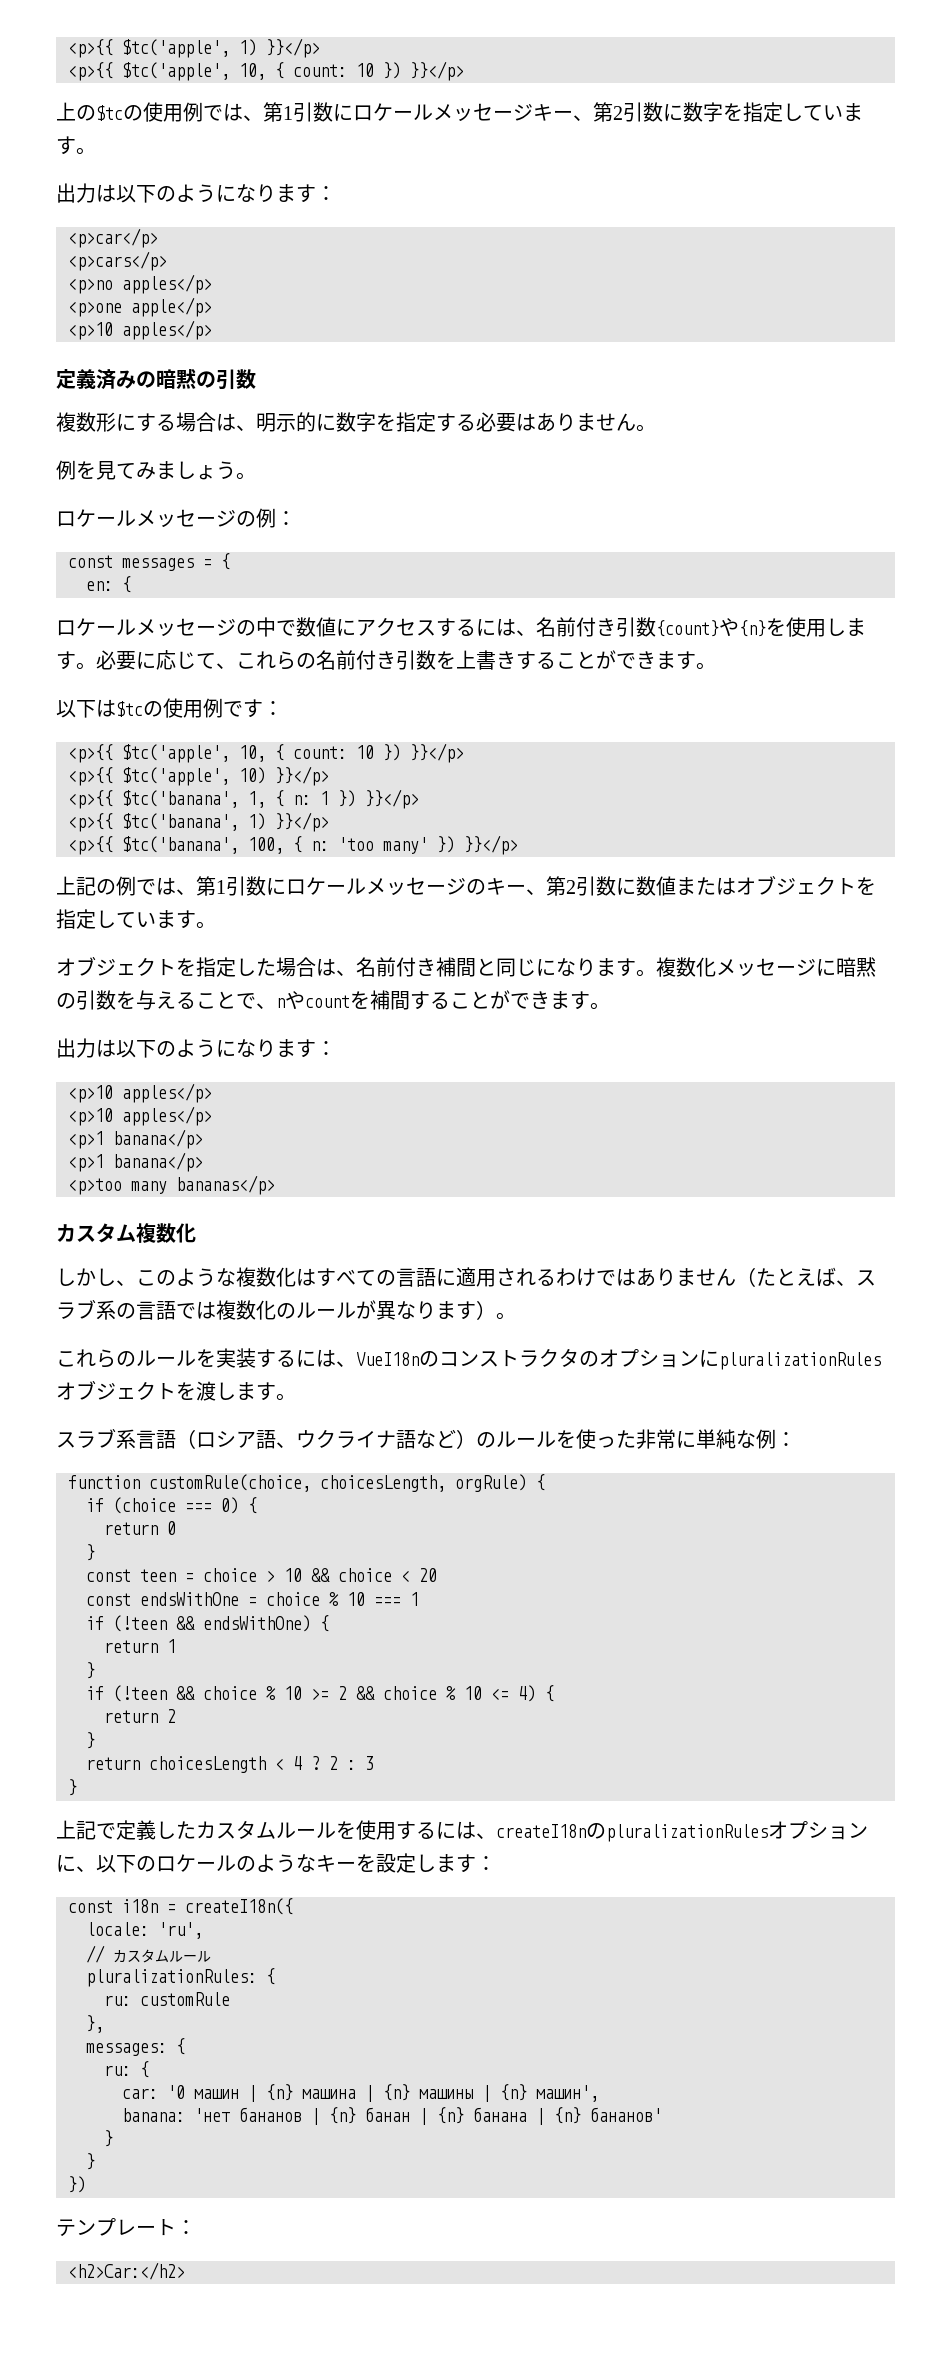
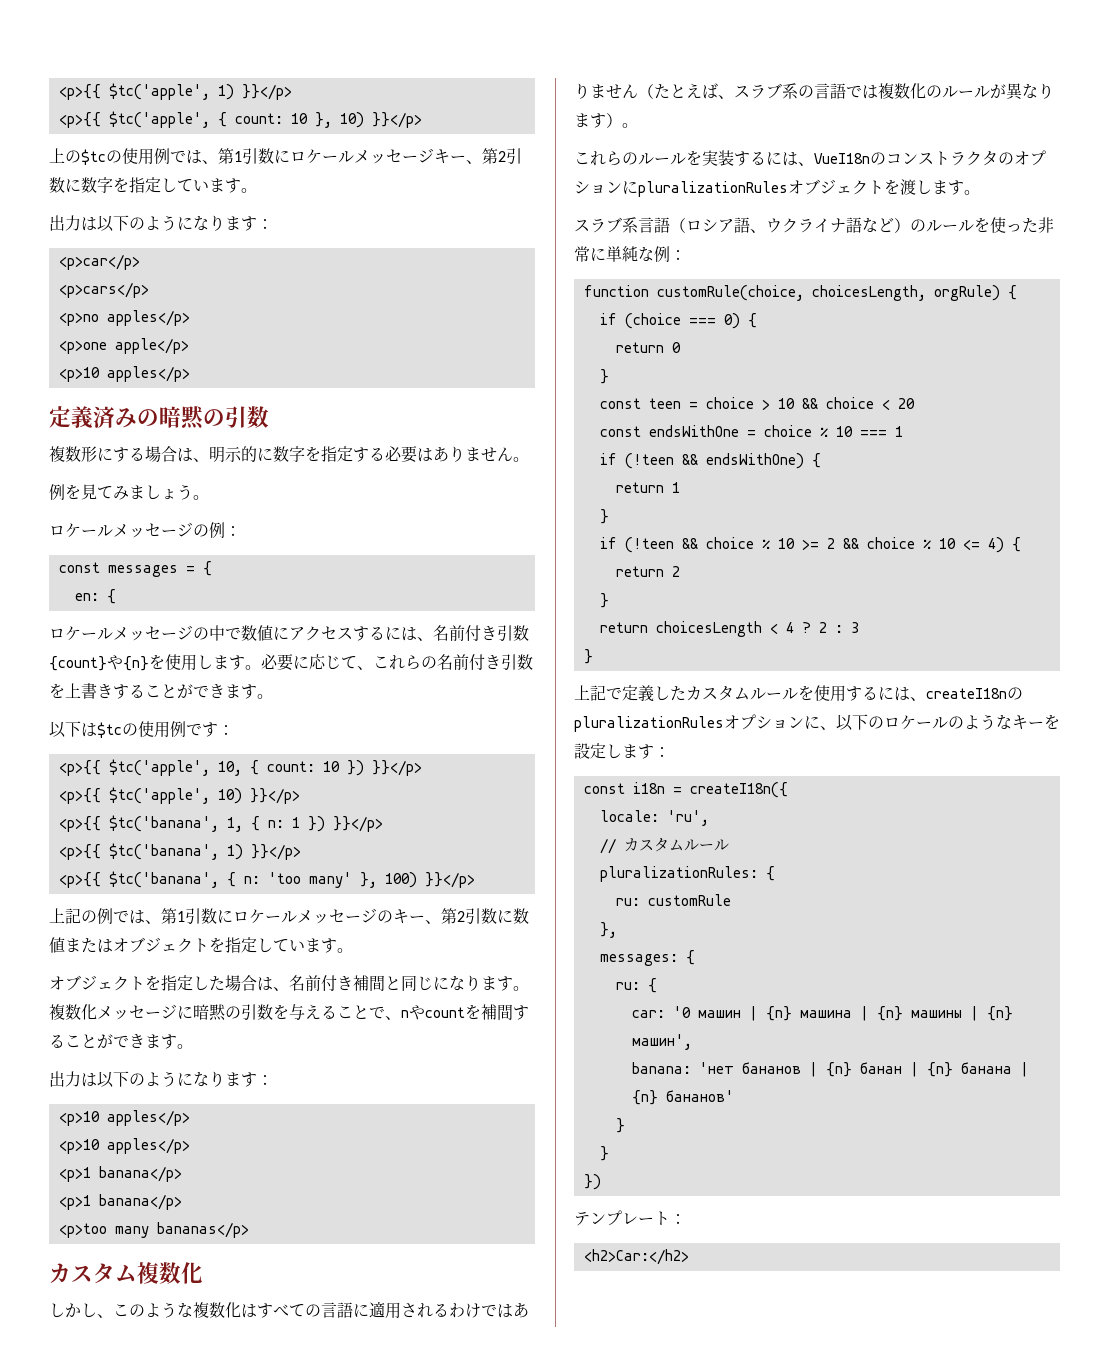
[239,62,401,80] 10, { count: 10 }) -> [217,112,364,128] { count: 10 }, 10)
[248,837,284,854] 100, -> (219, 879) none
[437,836,455,853] }) -> [359,872,417,888] }, 100)

